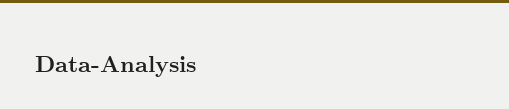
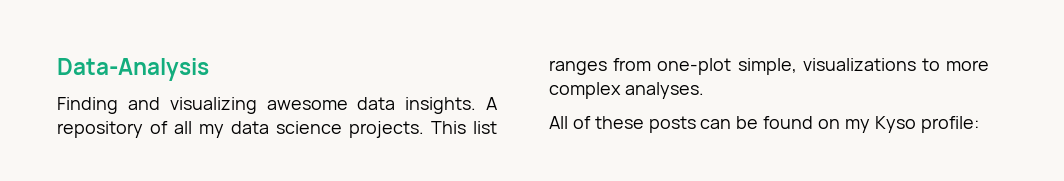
(196, 66) none -> [57,97,498,114] [57,121,497,138] [549,58,990,75] [549,82,704,99] [549,116,979,133] // Finding and visualizing awesome data insights. A repository of all my data science projects. This list ranges from one-plot simple, visualizations to more complex analyses. // All of these posts can be found on my Kyso profile:

